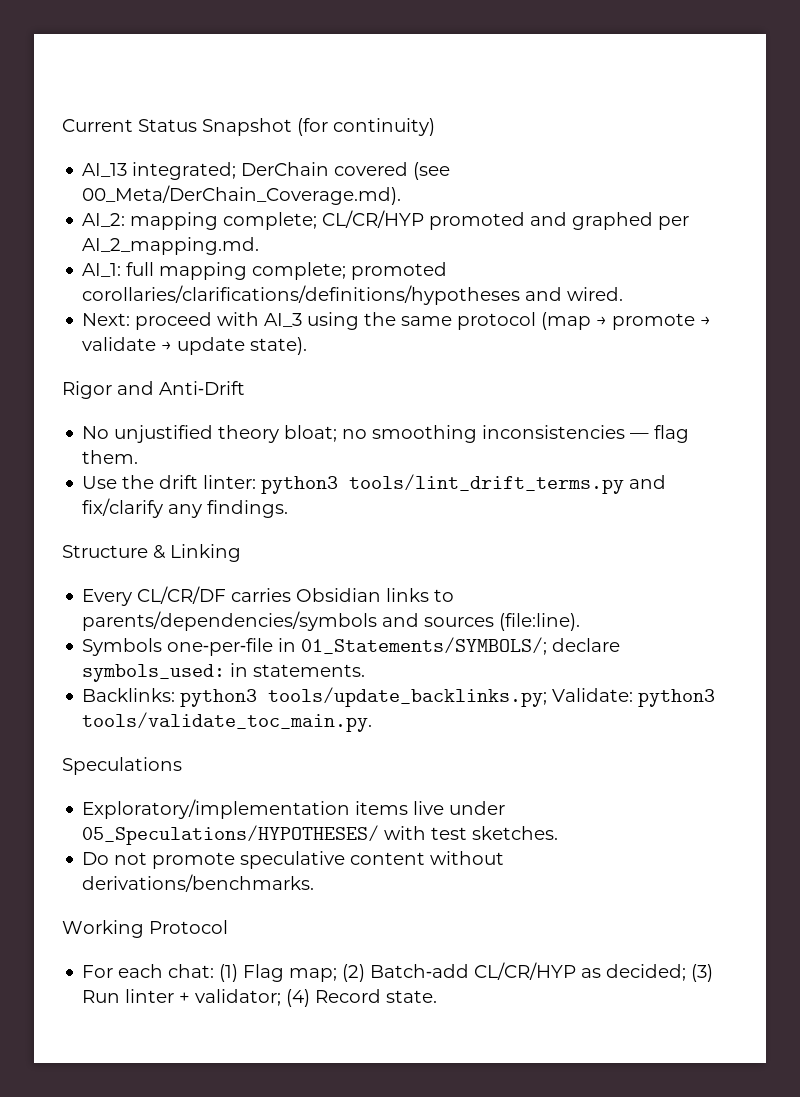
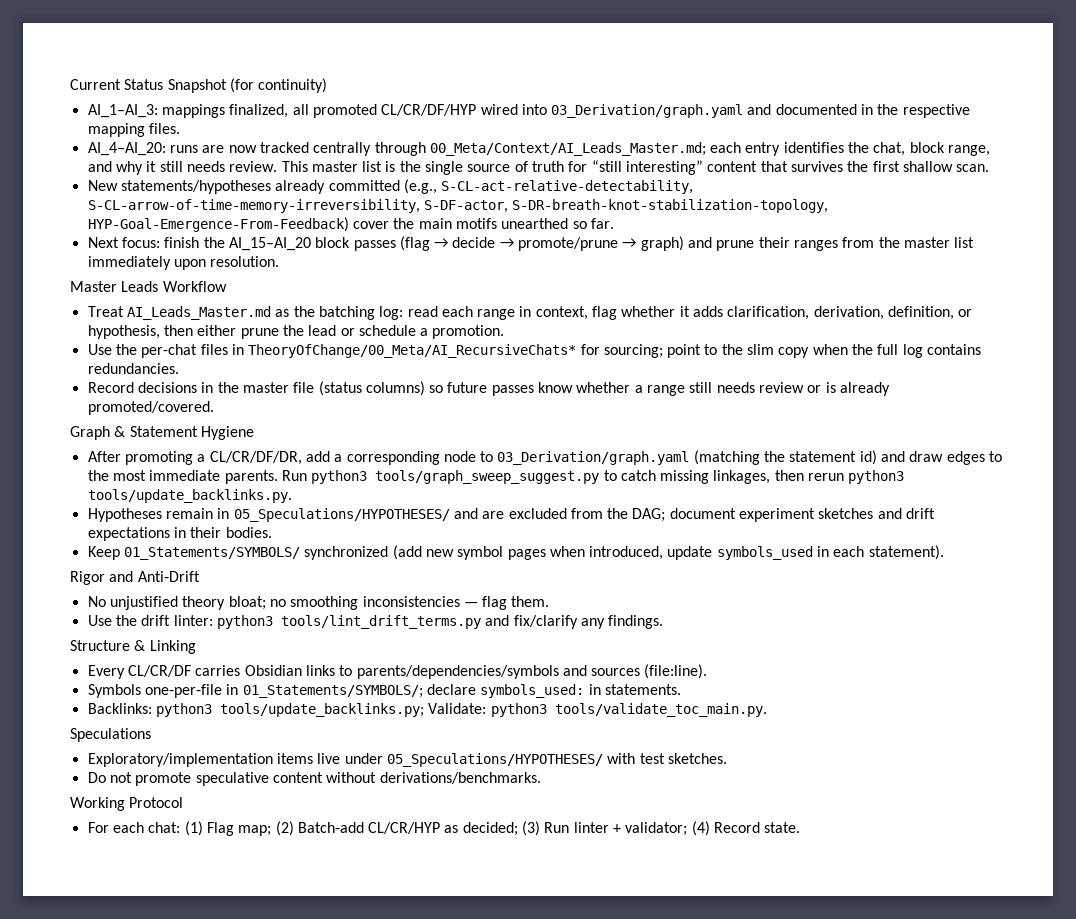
[82,162,451,180] [82,185,402,205] [82,210,690,230] [82,237,260,255] [82,262,448,280] [82,285,624,305] [82,312,712,330] [82,337,308,355] AI_13 integrated; DerChain covered (see 00_Meta/DerChain_Coverage.md). // AI_2: mapping complete; CL/CR/HYP promoted and graphed per AI_2_mapping.md. // AI_1: full mapping complete; promoted corollaries/clarifications/definitions/hypotheses and wired. // Next: proceed with AI_3 using the same protocol (map → promote → validate → update state). -> [87,104,970,118] [87,123,180,137] [87,142,991,156] [87,160,990,175] [87,179,694,194] [87,199,829,213] [87,217,614,232] [87,236,975,251] [87,256,280,270] [70,281,227,292] [87,306,973,320] [87,325,505,339] [87,344,982,358] [87,363,179,374] [87,381,891,396] [87,401,214,415] [70,426,254,440] [87,450,1003,465] [87,470,905,484] [87,489,292,503] [87,508,936,522] [87,527,272,541] [87,545,944,560] AI_1–AI_3: mappings finalized, all promoted CL/CR/DF/HYP wired into 03_Derivation/graph.yaml and documented in the respective mapping files. // AI_4–AI_20: runs are now tracked centrally through 00_Meta/Context/AI_Leads_Master.md; each entry identifies the chat, block range, and why it still needs review. This master list is the single source of truth for “still interesting” content that survives the first shallow scan. // New statements/hypotheses already committed (e.g., S-CL-act-relative-detectability, S-CL-arrow-of-time-memory-irreversibility, S-DF-actor, S-DR-breath-knot-stabilization-topology, HYP-Goal-Emergence-From-Feedback) cover the main motifs unearthed so far. // Next focus: finish the AI_15–AI_20 block passes (flag → decide → promote/prune → graph) and prune their ranges from the master list immediately upon resolution. // Master Leads Workflow // Treat AI_Leads_Master.md as the batching log: read each range in context, flag whether it adds clarification, derivation, definition, or hypothesis, then either prune the lead or schedule a promotion. // Use the per-chat files in TheoryOfChange/00_Meta/AI_RecursiveChats* for sourcing; point to the slim copy when the full log contains redundancies. // Record decisions in the master file (status columns) so future passes know whether a range still needs review or is already promoted/covered. // Graph & Statement Hygiene // After promoting a CL/CR/DF/DR, add a corresponding node to 03_Derivation/graph.yaml (matching the statement id) and draw edges to the most immediate parents. Run python3 tools/graph_sweep_suggest.py to catch missing linkages, then rerun python3 tools/update_backlinks.py. // Hypotheses remain in 05_Speculations/HYPOTHESES/ and are excluded from the DAG; document experiment sketches and drift expectations in their bodies. // Keep 01_Statements/SYMBOLS/ synchronized (add new symbol pages when introduced, update symbols_used in each statement).

